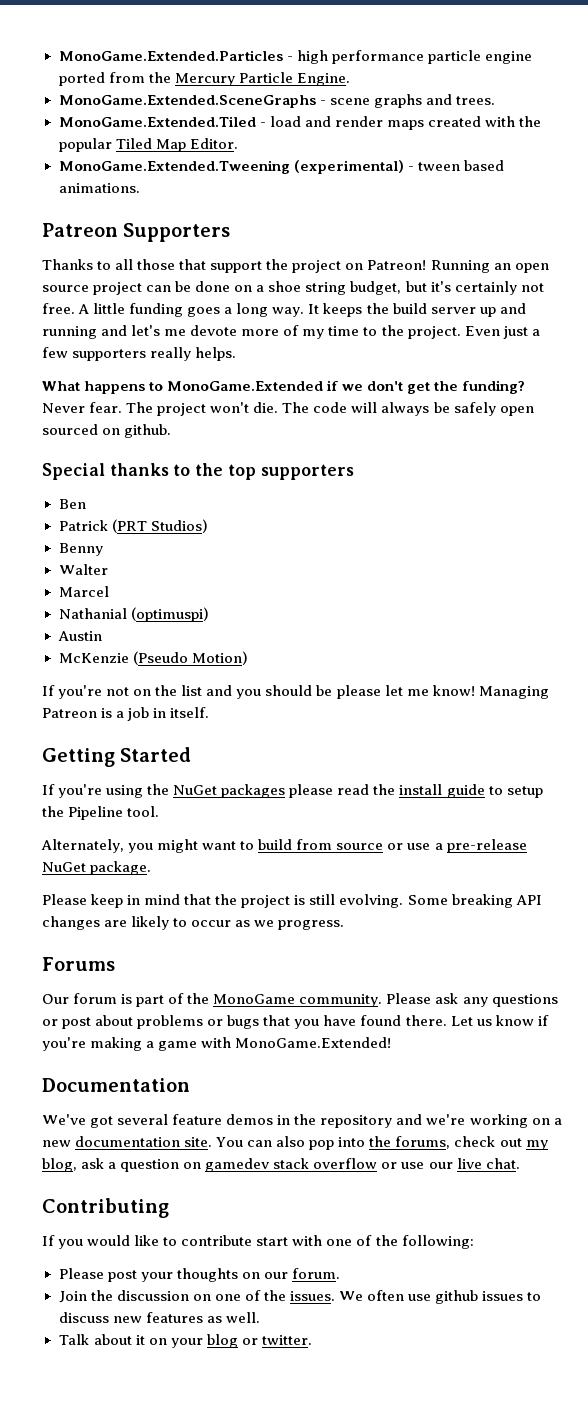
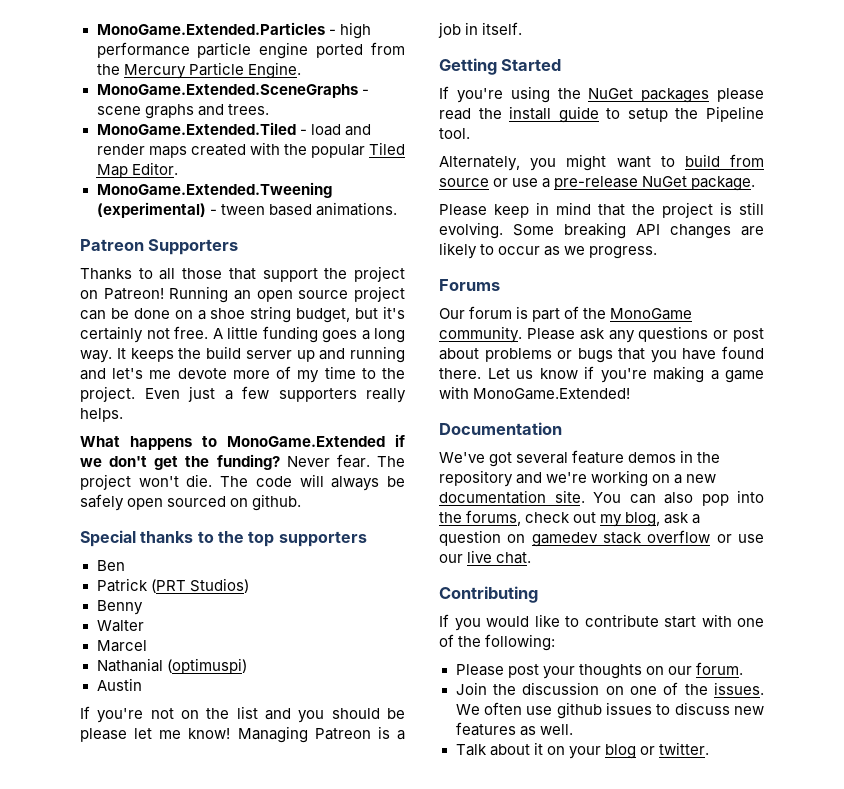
[58,651,248,665] // McKenzie (Pseudo Motion) -> (142, 684) none

